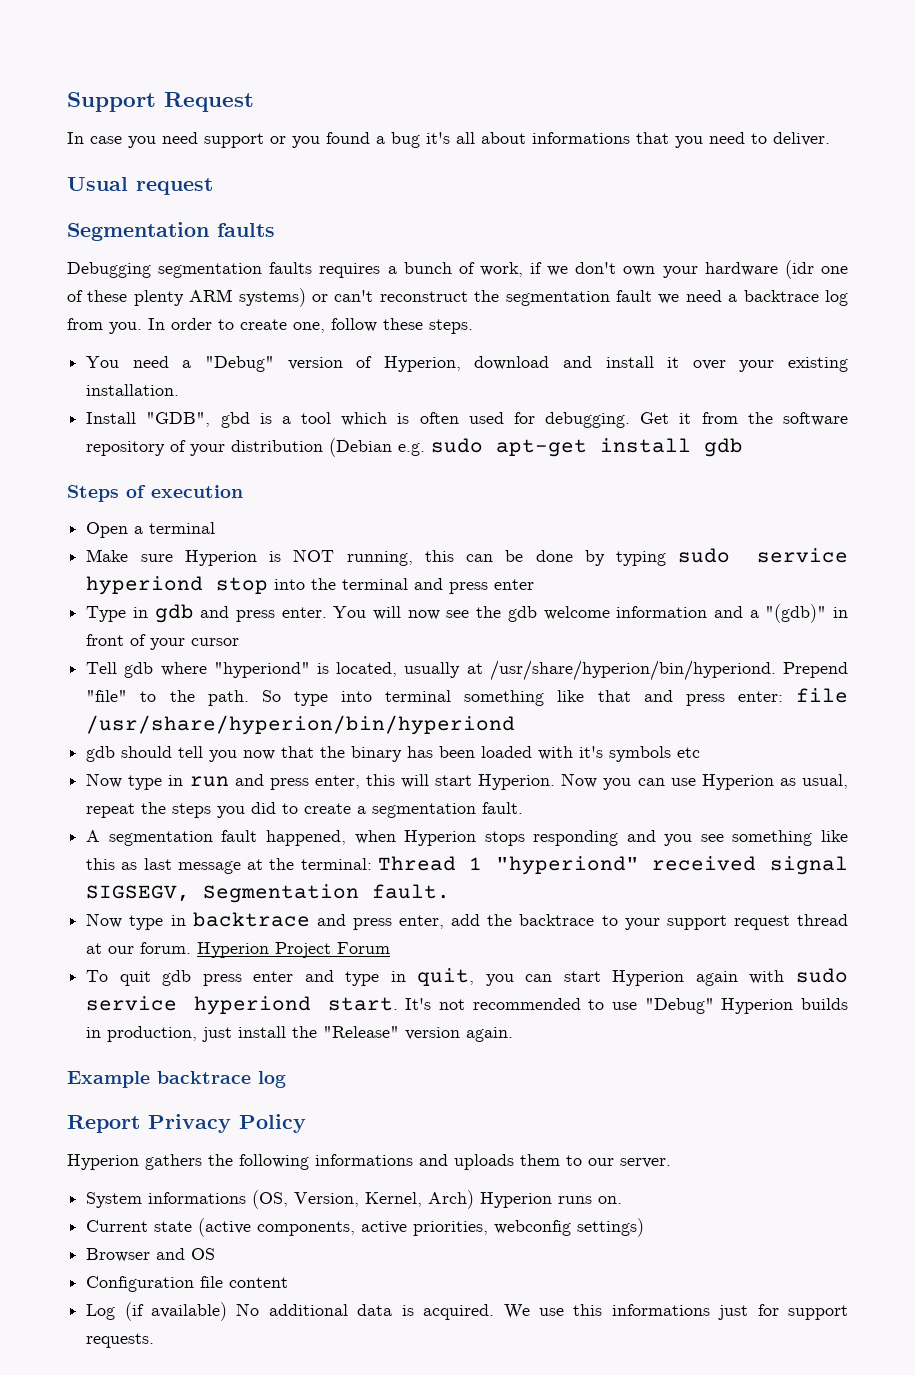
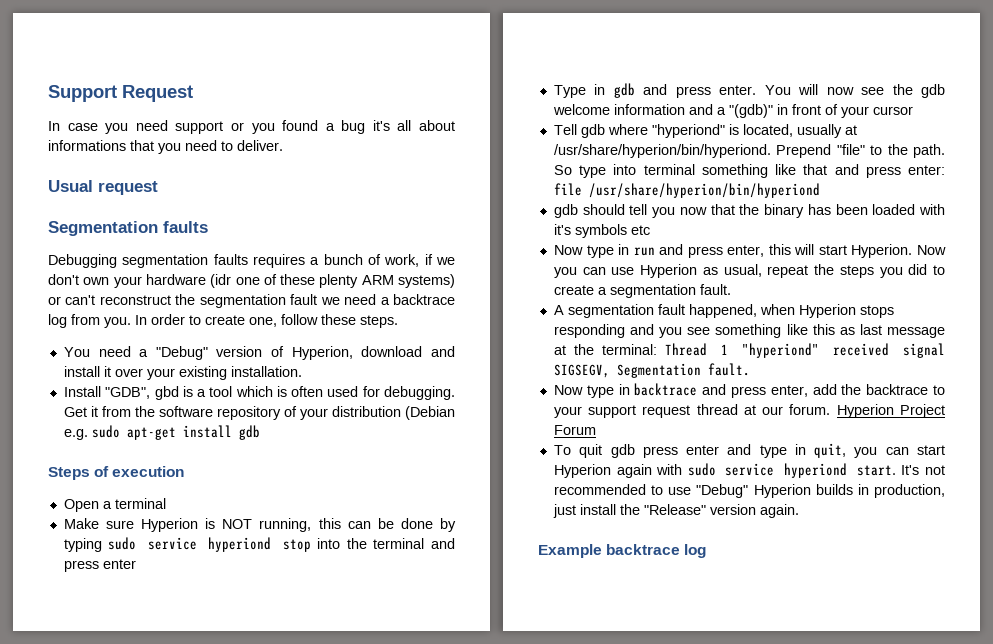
[67,1114,306,1133] [67,1154,671,1170] [86,1190,623,1209] [86,1218,645,1237] [86,1248,216,1262] [86,1276,289,1292] [86,1302,849,1321] [86,1333,155,1348] // Report Privacy Policy // Hyperion gathers the following informations and uploads them to our server. // System informations (OS, Version, Kernel, Arch) Hyperion runs on. // Current state (active components, active priorities, webconfig settings) // Browser and OS // Configuration file content // Log (if available) No additional data is acquired. We use this informations just for support requests. -> (707, 551) none

